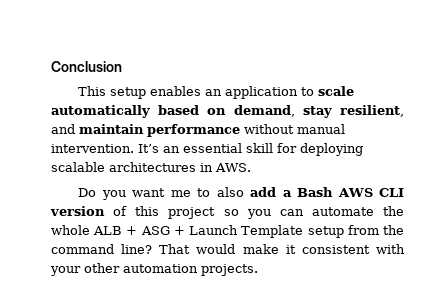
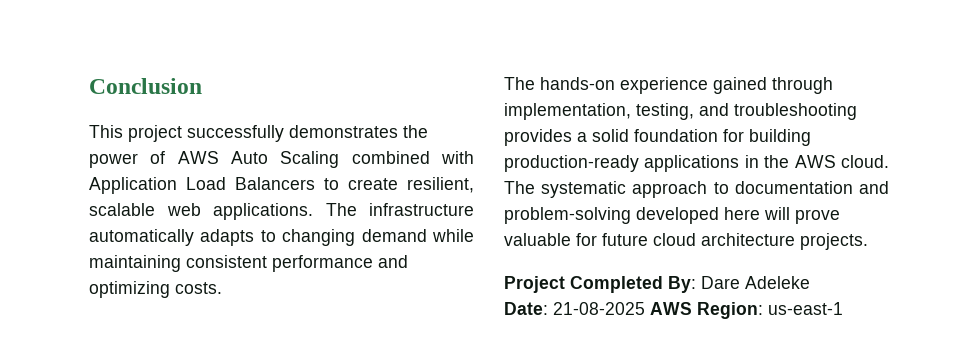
[110,86,355,99] [51,105,404,118] [51,124,345,137] [51,143,363,156] [51,162,251,172] [78,187,404,200] [50,206,404,219] [51,225,405,238] [51,244,405,254] [50,263,258,276] setup enables an application to scale automatically based on demand, stay resilient, and maintain performance without manual intervention. It’s an essential skill for deploying scalable architectures in AWS. // Do you want me to also add a Bash AWS CLI version of this project so you can automate the whole ALB + ASG + Launch Template setup from the command line? That would make it consistent with your other automation projects. -> [128,125,428,142] [89,151,474,168] [89,177,474,194] [89,203,474,220] [89,229,474,246] [89,255,408,272] [89,281,222,298] [504,77,833,94] [504,103,857,120] [504,129,811,146] [504,155,889,172] [504,181,889,198] [504,207,840,224] [504,233,868,250] [504,276,810,293] [504,302,843,319] project successfully demonstrates the power of AWS Auto Scaling combined with Application Load Balancers to create resilient, scalable web applications. The infrastructure automatically adapts to changing demand while maintaining consistent performance and optimizing costs. // The hands-on experience gained through implementation, testing, and troubleshooting provides a solid foundation for building production-ready applications in the AWS cloud. The systematic approach to documentation and problem-solving developed here will prove valuable for future cloud architecture projects. // Project Completed By: Dare Adeleke // Date: 21-08-2025 AWS Region: us-east-1

